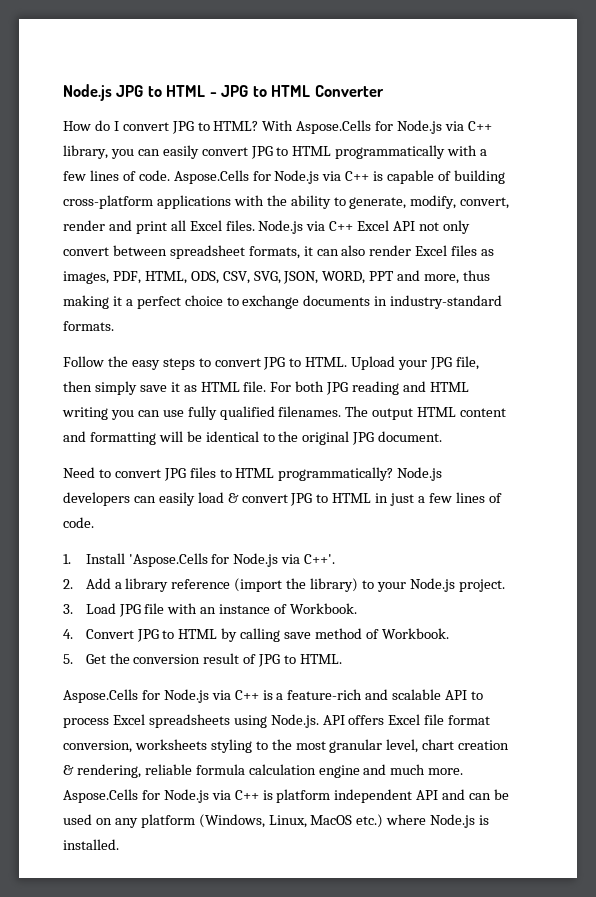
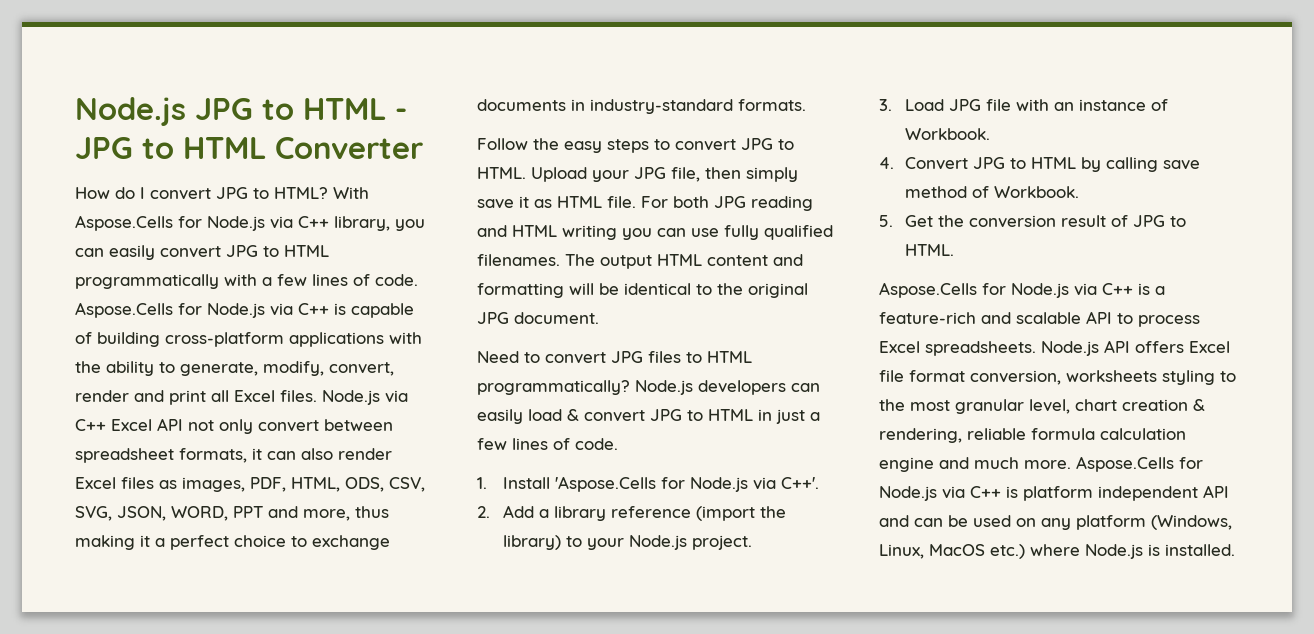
[148,714,319,728] spreadsheets using Node.js. -> [925,341,1099,356] spreadsheets. Node.js

